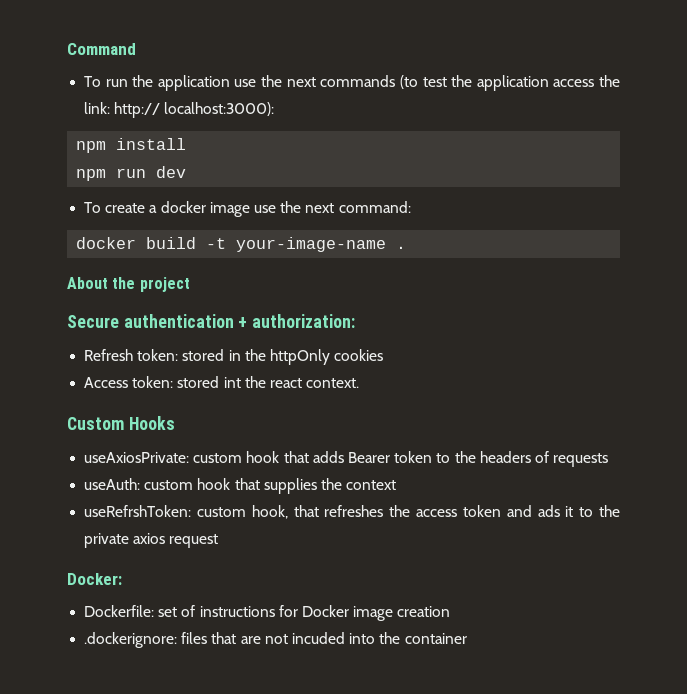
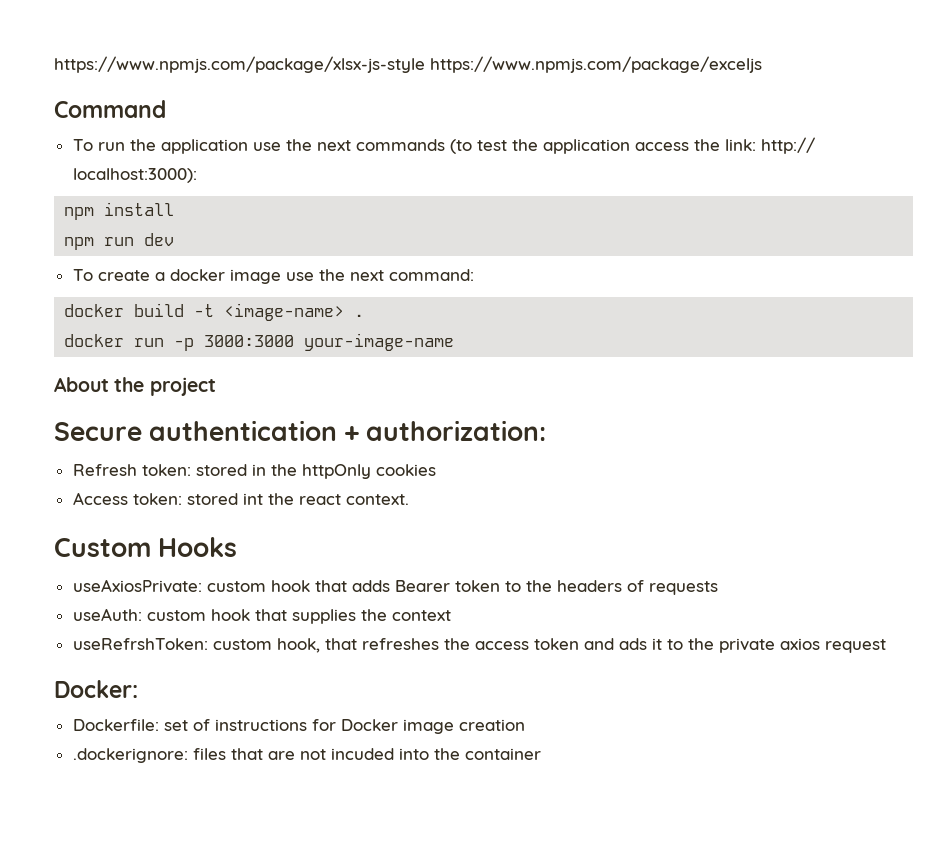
(67, 49) none -> [54,56,762,73] https://www.npmjs.com/package/xlsx-js-style https://www.npmjs.com/package/exceljs //
(227, 243) none -> [224,303,365,321] [64,334,295,351] <image-name> . // docker run -p 3000:3000
[396,246,407,249] . -> (455, 342) none

